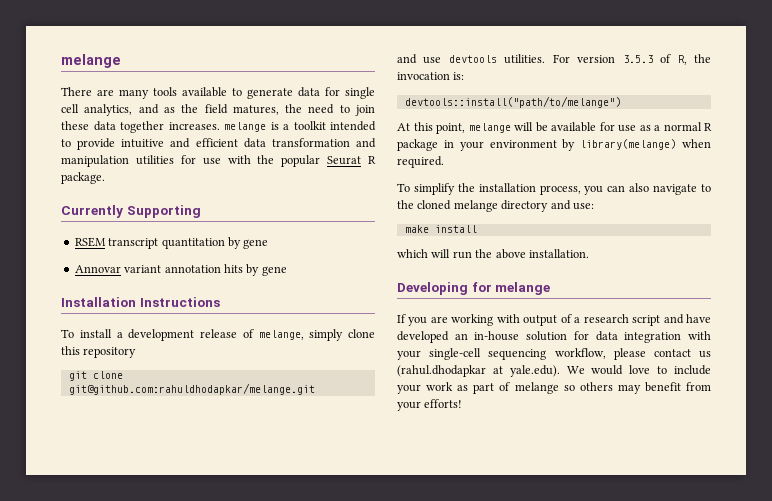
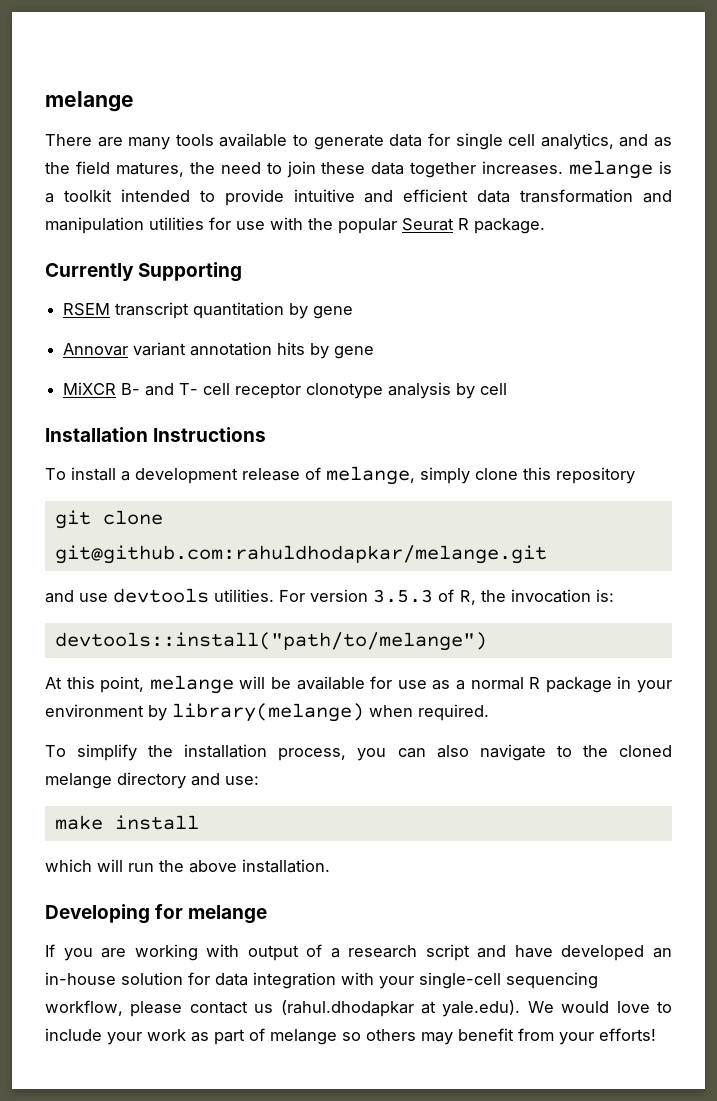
(287, 271) none -> [63,382,508,399] // MiXCR B- and T- cell receptor clonotype analysis by cell

